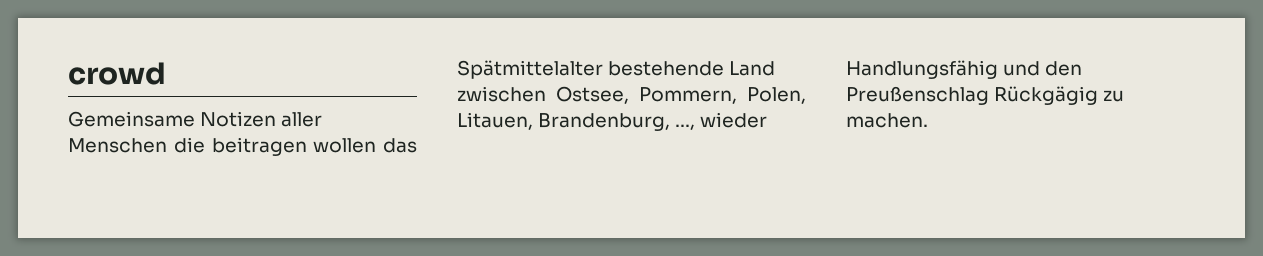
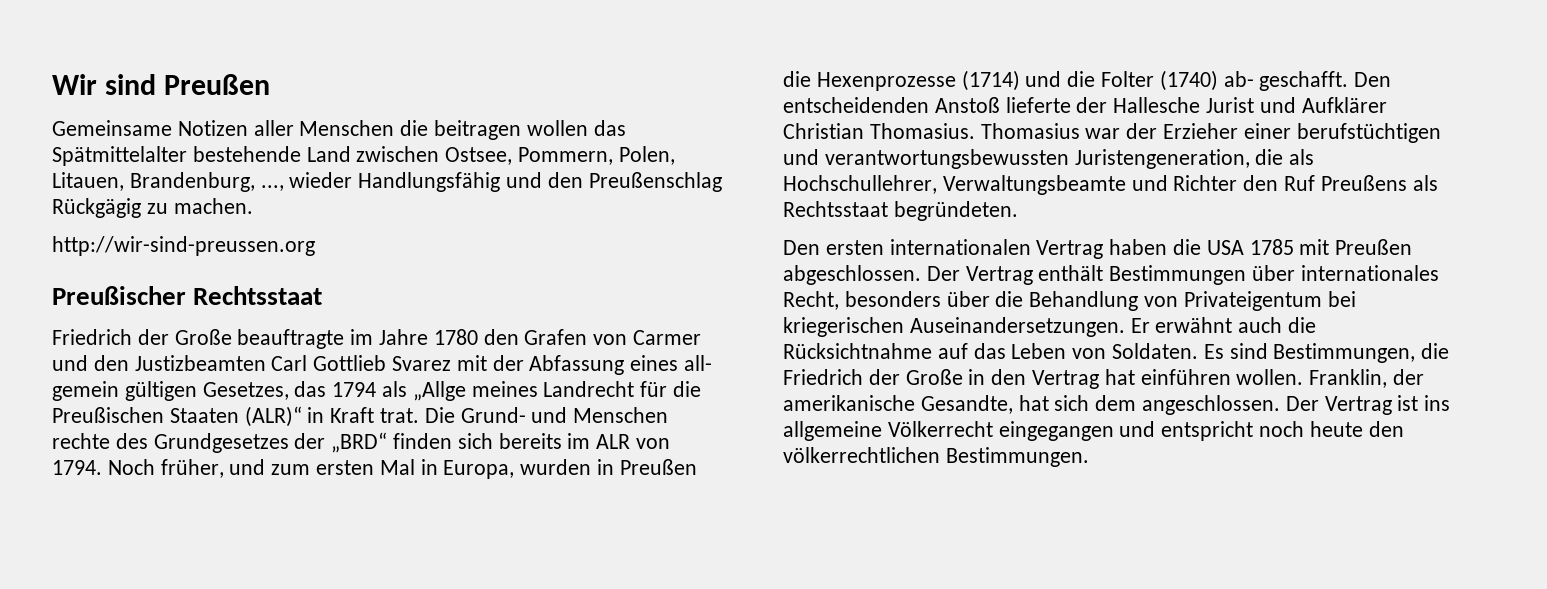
[68,62,166,85] crowd -> [52,74,271,95] Wir sind Preußen
(928, 120) none -> [52,236,315,256] [52,286,323,305] [52,329,702,349] [52,355,713,375] [52,381,702,401] [52,406,669,427] [52,432,671,453] [52,459,697,479] [783,70,1392,91] [783,97,1387,113] [783,123,1441,143] [783,149,1315,169] [783,175,1438,195] [783,201,1018,221] [783,239,1413,259] [783,265,1439,285] [783,291,1356,311] [783,317,1317,337] [783,343,1450,363] [783,369,1425,389] [783,395,1451,415] [783,421,1404,441] [783,447,1089,467] // http://wir-sind-preussen.org // Preußischer Rechtsstaat // Friedrich der Große beauftragte im Jahre 1780 den Grafen von Carmer und den Justizbeamten Carl Gottlieb Svarez mit der Abfassung eines all- gemein gültigen Gesetzes, das 1794 als „Allge meines Landrecht für die Preußischen Staaten (ALR)“ in Kraft trat. Die Grund- und Menschen rechte des Grundgesetzes der „BRD“ finden sich bereits im ALR von 1794. Noch früher, und zum ersten Mal in Europa, wurden in Preußen die Hexenprozesse (1714) und die Folter (1740) ab- geschafft. Den entscheidenden Anstoß lieferte der Hallesche Jurist und Aufklärer Christian Thomasius. Thomasius war der Erzieher einer berufstüchtigen und verantwortungsbewussten Juristengeneration, die als Hochschullehrer, Verwaltungsbeamte und Richter den Ruf Preußens als Rechtsstaat begründeten. // Den ersten internationalen Vertrag haben die USA 1785 mit Preußen abgeschlossen. Der Vertrag enthält Bestimmungen über internationales Recht, besonders über die Behandlung von Privateigentum bei kriegerischen Auseinandersetzungen. Er erwähnt auch die Rücksichtnahme auf das Leben von Soldaten. Es sind Bestimmungen, die Friedrich der Große in den Vertrag hat einführen wollen. Franklin, der amerikanische Gesandte, hat sich dem angeschlossen. Der Vertrag ist ins allgemeine Völkerrecht eingegangen und entspricht noch heute den völkerrechtlichen Bestimmungen.

